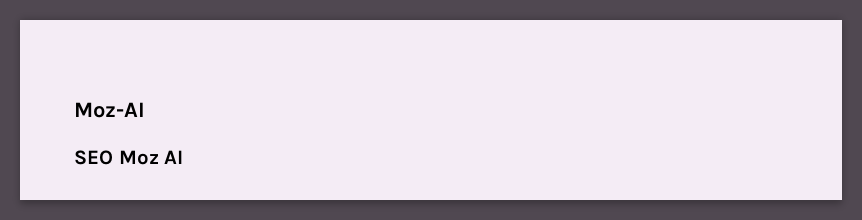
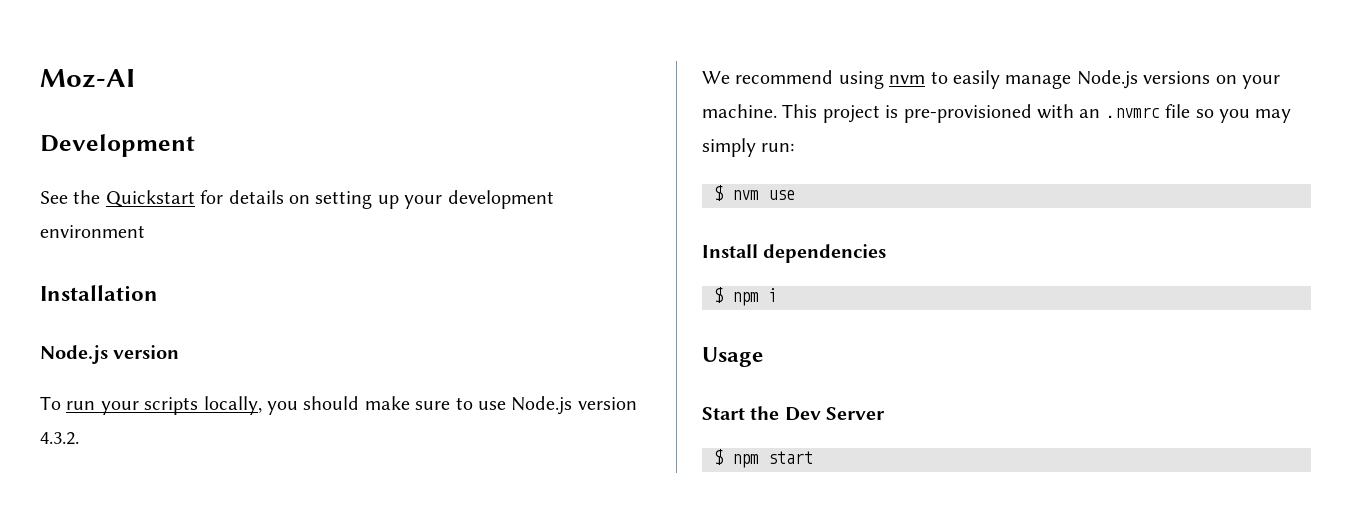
[74,150,184,165] SEO Moz AI -> [40,134,195,157] [40,190,554,209] [40,225,145,238] [40,285,158,301] [40,345,180,364] [40,396,637,415] [40,432,79,445] [702,70,1280,89] [702,104,1292,123] [702,138,795,157] [714,185,795,201] [702,244,887,263] [714,287,777,306] [702,347,763,367] [702,406,886,421] [714,449,813,468] Development // See the Quickstart for details on setting up your development environment // Installation // Node.js version // To run your scripts locally, you should make sure to use Node.js version 4.3.2. // We recommend using nvm to easily manage Node.js versions on your machine. This project is pre-provisioned with an .nvmrc file so you may simply run: // $ nvm use // Install dependencies // $ npm i // Usage // Start the Dev Server // $ npm start

